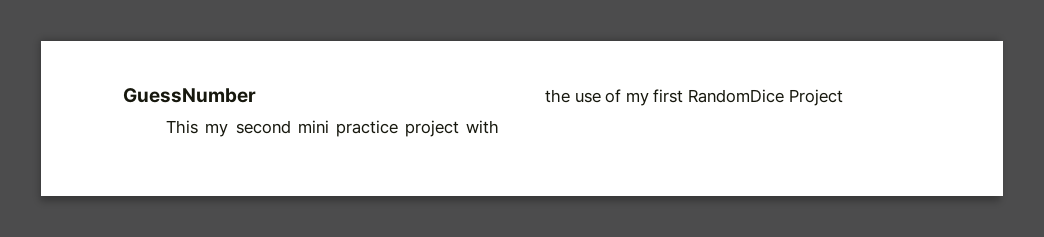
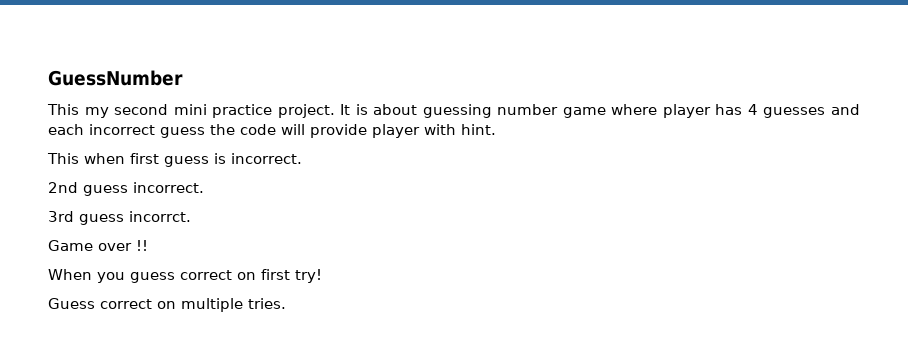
[404,120,499,137] [545,89,843,106] project with the use of my first RandomDice Project -> [277,104,860,118] [48,124,496,138] [47,153,302,167] [48,182,204,196] [48,211,191,225] [48,240,148,251] [48,269,322,283] [48,298,286,312] project. It is about guessing number game where player has 4 guesses and each incorrect guess the code will provide player with hint. // This when first guess is incorrect. // 2nd guess incorrect. // 3rd guess incorrct. // Game over !! // When you guess correct on first try! // Guess correct on multiple tries.

